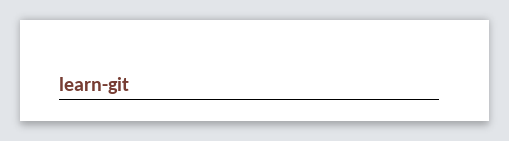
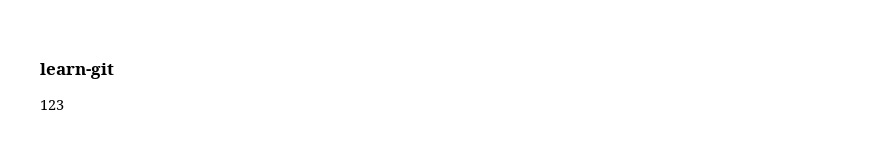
(129, 85) none -> [40,100,64,110] // 123

